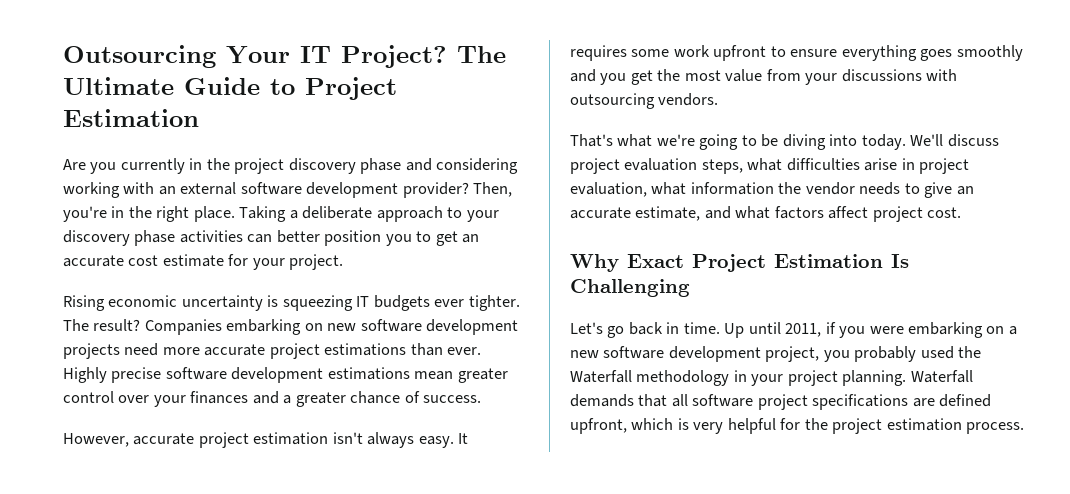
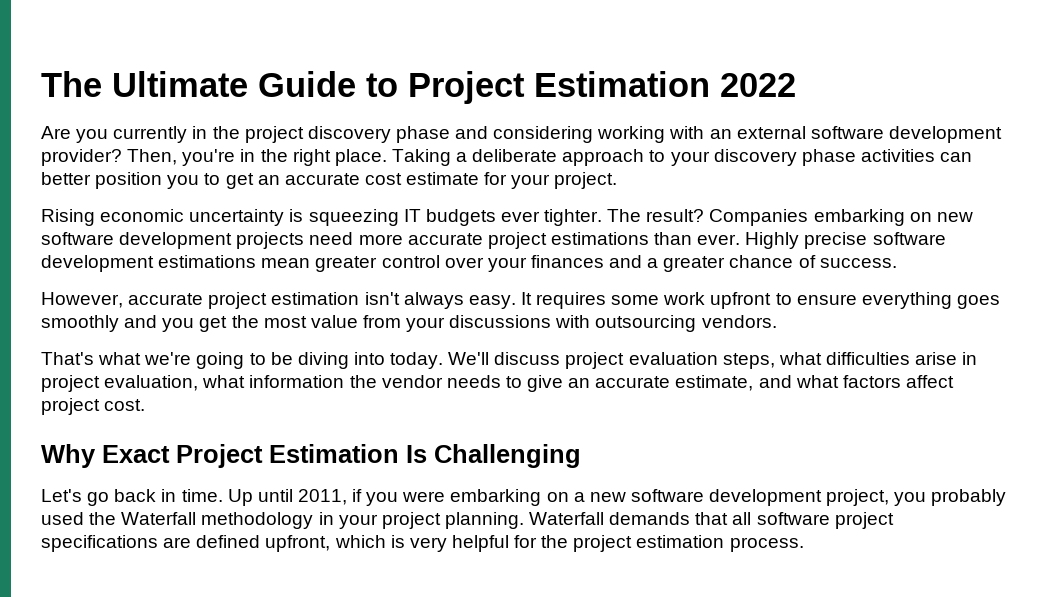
[63,45,447,68] Outsourcing Your IT Project? -> (41, 84) none
(199, 118) none -> [720,73,796,97] 2022

